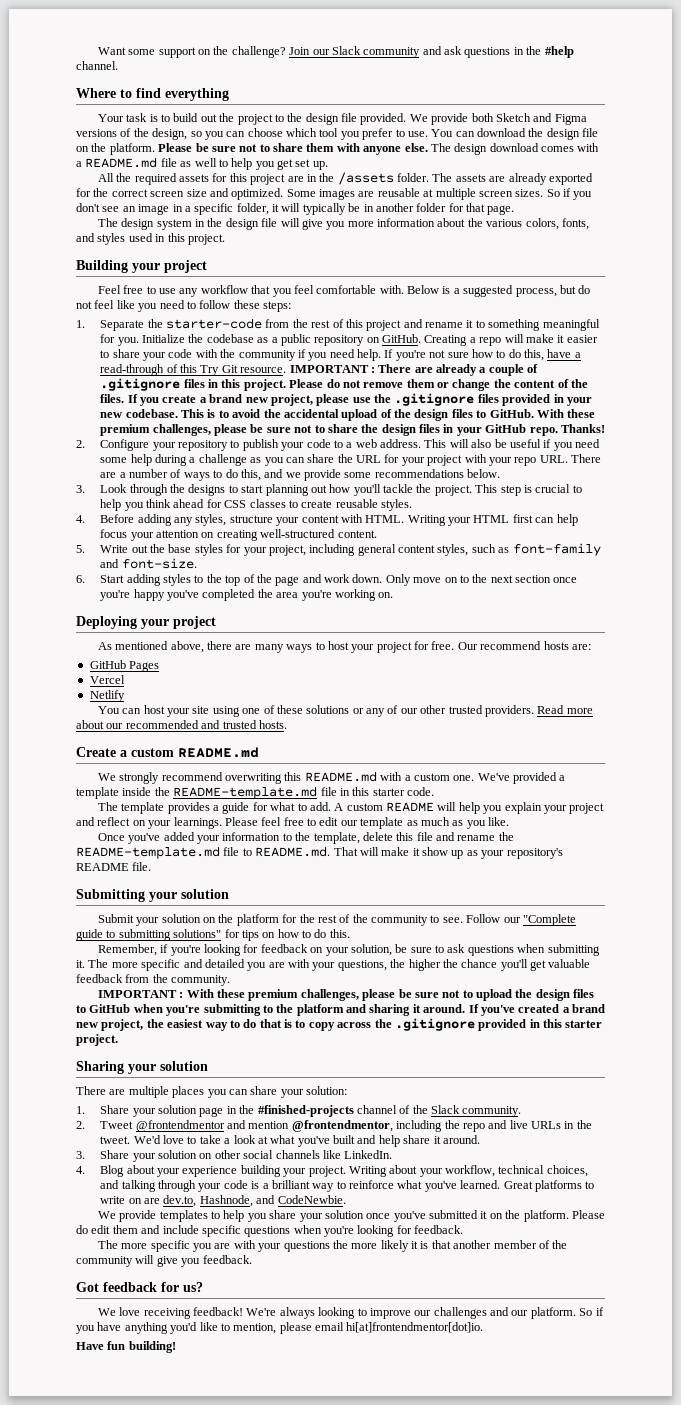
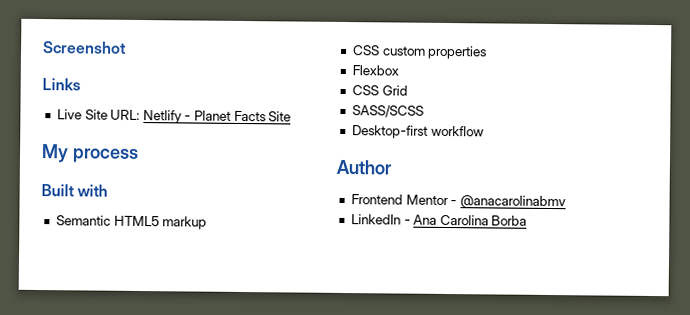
[97,46,574,58] [76,61,118,70] [76,88,229,101] [97,113,587,125] [76,128,599,140] [76,143,600,155] [76,157,328,170] [97,172,593,185] [76,188,593,200] [76,203,515,215] [97,218,589,230] [76,233,225,245] [76,260,207,273] [97,285,591,297] [76,300,291,312] [76,318,600,331] [100,334,598,346] [100,349,581,361] [100,364,539,376] [100,378,588,391] [100,393,592,406] [100,409,596,421] [100,424,605,436] [76,439,601,451] [100,454,602,466] [100,469,501,481] [76,484,582,496] [100,499,413,511] [76,514,578,526] [100,529,377,541] [76,543,601,556] [100,558,197,569] [76,574,578,586] [100,589,394,601] [76,616,216,629] [97,641,591,653] [89,660,160,672] [89,675,125,684] [89,690,125,702] [97,705,593,717] [76,720,287,729] [76,747,259,758] [97,771,566,784] [76,786,434,799] [97,802,605,814] [76,817,509,829] [97,832,514,844] [76,846,563,859] [76,862,152,871] [76,889,229,902] [97,914,576,926] [76,929,350,941] [97,944,600,956] [76,959,591,971] [76,974,231,986] [97,989,595,1001] [76,1004,605,1016] [76,1018,603,1031] [76,1034,118,1046] [76,1061,208,1074] [76,1086,347,1098] [76,1105,522,1117] [76,1120,592,1132] [100,1135,480,1147] [76,1150,393,1162] [76,1165,588,1177] [100,1180,595,1192] [100,1195,346,1207] [97,1210,605,1222] [76,1225,464,1237] [97,1240,568,1252] [76,1255,252,1267] [76,1282,203,1292] [97,1307,604,1319] [76,1322,484,1334] [76,1341,176,1353] Want some support on the challenge? Join our Slack community and ask questions in the #help channel. // Where to find everything // Your task is to build out the project to the design file provided. We provide both Sketch and Figma versions of the design, so you can choose which tool you prefer to use. You can download the design file on the platform. Please be sure not to share them with anyone else. The design download comes with a README.md file as well to help you get set up. // All the required assets for this project are in the /assets folder. The assets are already exported for the correct screen size and optimized. Some images are reusable at multiple screen sizes. So if you don't see an image in a specific folder, it will typically be in another folder for that page. // The design system in the design file will give you more information about the various colors, fonts, and styles used in this project. // Building your project // Feel free to use any workflow that you feel comfortable with. Below is a suggested process, but do not feel like you need to follow these steps: // 1. Separate the starter-code from the rest of this project and rename it to something meaningful for you. Initialize the codebase as a public repository on GitHub. Creating a repo will make it easier to share your code with the community if you need help. If you're not sure how to do this, have a read-through of this Try Git resource. IMPORTANT : There are already a couple of .gitignore files in this project. Please do not remove them or change the content of the files. If you create a brand new project, please use the .gitignore files provided in your new codebase. This is to avoid the accidental upload of the design files to GitHub. With these premium challenges, please be sure not to share the design files in your GitHub repo. Thanks! // 2. Configure your repository to publish your code to a web address. This will also be useful if you need some help during a challenge as you can share the URL for your project with your repo URL. There are a number of ways to do this, and we provide some recommendations below. // 3. Look through the designs to start planning out how you'll tackle the project. This step is crucial to help you think ahead for CSS classes to create reusable styles. // 4. Before adding any styles, structure your content with HTML. Writing your HTML first can help focus your attention on creating well-structured content. // 5. Write out the base styles for your project, including general content styles, such as font-family and font-size. // 6. Start adding styles to the top of the page and work down. Only move on to the next section once you're happy you've completed the area you're working on. // Deploying your project // As mentioned above, there are many ways to host your project for free. Our recommend hosts are: // GitHub Pages // Vercel // Netlify // You can host your site using one of these solutions or any of our other trusted providers. Read more about our recommended and trusted hosts. // Create a custom README.md // We strongly recommend overwriting this README.md with a custom one. We've provided a template inside the README-template.md file in this starter code. // The template provides a guide for what to add. A custom README will help you explain your project and reflect on your learnings. Please feel free to edit our template as much as you like. // Once you've added your information to the template, delete this file and rename the README-template.md file to README.md. That will make it show up as your repository's README file. // Submitting your solution // Submit your solution on the platform for the rest of the community to see. Follow our "Complete guide to submitting solutions" for tips on how to do this. // Remember, if you're looking for feedback on your solution, be sure to ask questions when submitting it. The more specific and detailed you are with your questions, the higher the chance you'll get valuable feedback from the community. // IMPORTANT : With these premium challenges, please be sure not to upload the design files to GitHub when you're submitting to the platform and sharing it around. If you've created a brand new project, the easiest way to do that is to copy across the .gitignore provided in this starter project. // Sharing your solution // There are multiple places you can share your solution: // 1. Share your solution page in the #finished-projects channel of the Slack community. // 2. Tweet @frontendmentor and mention @frontendmentor, including the repo and live URLs in the tweet. We'd love to take a look at what you've built and help share it around. // 3. Share your solution on other social channels like LinkedIn. // 4. Blog about your experience building your project. Writing about your workflow, technical choices, and talking through your code is a brilliant way to reinforce what you've learned. Great platforms to write on are dev.to, Hashnode, and CodeNewbie. // We provide templates to help you share your solution once you've submitted it on the platform. Please do edit them and include specific questions when you're looking for feedback. // The more specific you are with your questions the more likely it is that another member of the community will give you feedback. // Got feedback for us? // We love receiving feedback! We're always looking to improve our challenges and our platform. So if you have anything you'd like to mention, please email hi[at]frontendmentor[dot]io. // Have fun building! -> [43,41,127,54] [42,78,81,91] [56,109,292,124] [41,144,139,163] [41,184,109,197] [55,215,208,230] [352,45,488,60] [351,65,399,76] [351,85,408,96] [351,105,424,118] [351,125,484,139] [336,159,392,175] [350,194,566,210] [350,214,528,226] Screenshot // Links // Live Site URL: Netlify - Planet Facts Site // My process // Built with // Semantic HTML5 markup // CSS custom properties // Flexbox // CSS Grid // SASS/SCSS // Desktop-first workflow // Author // Frontend Mentor - @anacarolinabmv // LinkedIn - Ana Carolina Borba

